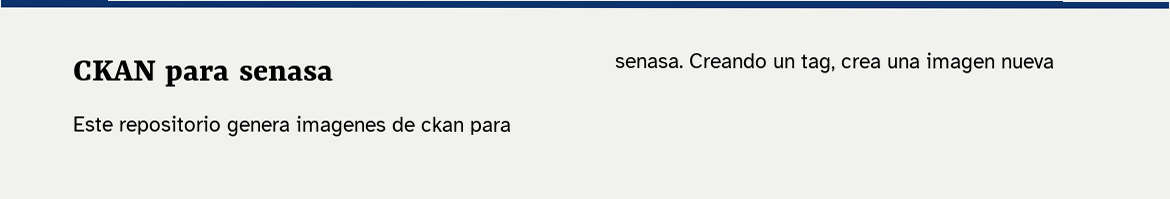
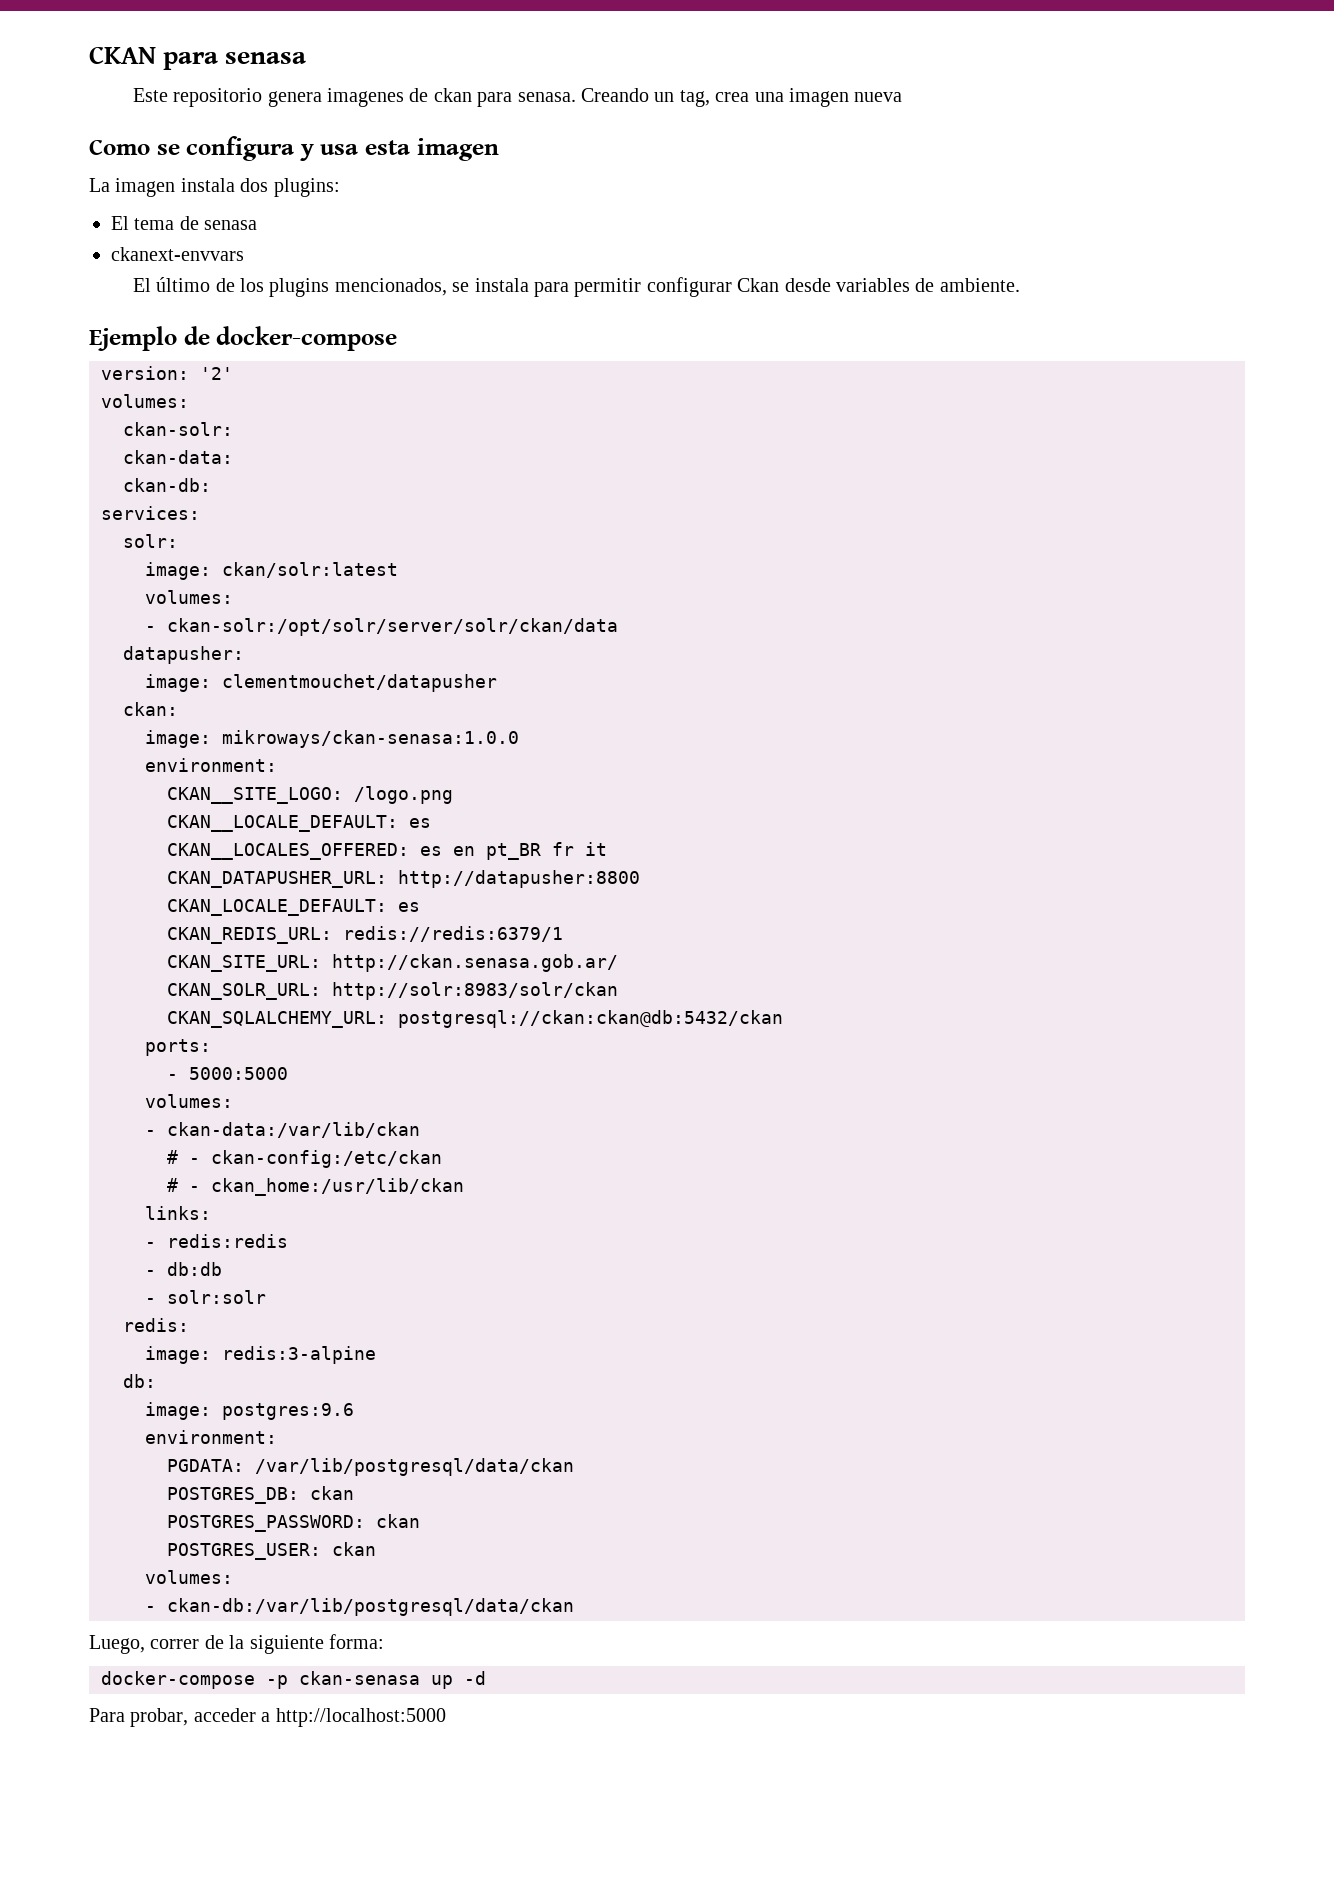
(1055, 63) none -> [89,136,499,161] [89,178,340,197] [111,216,258,230] [111,247,244,261] [132,277,1020,297] [89,326,398,351] [101,366,233,380] [101,394,189,408] [123,422,233,436] [123,450,233,464] [123,478,211,492] [101,506,200,520] [123,534,178,548] [145,562,398,580] [145,590,233,604] [145,618,618,636] [123,646,244,664] [145,674,497,692] [123,702,178,716] [145,730,519,748] [145,758,277,772] [167,786,453,804] [167,815,431,832] [167,842,607,860] [167,870,640,888] [167,899,420,916] [167,926,563,944] [167,954,618,972] [167,982,618,1000] [167,1010,783,1028] [145,1039,211,1056] [167,1067,288,1080] [145,1094,233,1108] [145,1122,420,1138] [167,1150,442,1168] [167,1178,464,1196] [145,1206,211,1220] [145,1234,288,1248] [145,1262,222,1276] [145,1290,266,1304] [123,1318,189,1332] [145,1346,376,1364] [123,1374,156,1388] [145,1402,354,1420] [145,1430,277,1444] [167,1458,574,1476] [167,1486,354,1504] [167,1514,420,1532] [167,1542,376,1560] [145,1570,233,1584] [145,1598,574,1616] [89,1634,384,1654] [101,1671,486,1689] [89,1708,446,1727] // Como se configura y usa esta imagen // La imagen instala dos plugins: // El tema de senasa // ckanext-envvars // El último de los plugins mencionados, se instala para permitir configurar Ckan desde variables de ambiente. // Ejemplo de docker-compose // version: '2' // volumes: // ckan-solr: // ckan-data: // ckan-db: // services: // solr: // image: ckan/solr:latest // volumes: // - ckan-solr:/opt/solr/server/solr/ckan/data // datapusher: // image: clementmouchet/datapusher // ckan: // image: mikroways/ckan-senasa:1.0.0 // environment: // CKAN__SITE_LOGO: /logo.png // CKAN__LOCALE_DEFAULT: es // CKAN__LOCALES_OFFERED: es en pt_BR fr it // CKAN_DATAPUSHER_URL: http://datapusher:8800 // CKAN_LOCALE_DEFAULT: es // CKAN_REDIS_URL: redis://redis:6379/1 // CKAN_SITE_URL: http://ckan.senasa.gob.ar/ // CKAN_SOLR_URL: http://solr:8983/solr/ckan // CKAN_SQLALCHEMY_URL: postgresql://ckan:ckan@db:5432/ckan // ports: // - 5000:5000 // volumes: // - ckan-data:/var/lib/ckan // # - ckan-config:/etc/ckan // # - ckan_home:/usr/lib/ckan // links: // - redis:redis // - db:db // - solr:solr // redis: // image: redis:3-alpine // db: // image: postgres:9.6 // environment: // PGDATA: /var/lib/postgresql/data/ckan // POSTGRES_DB: ckan // POSTGRES_PASSWORD: ckan // POSTGRES_USER: ckan // volumes: // - ckan-db:/var/lib/postgresql/data/ckan // Luego, correr de la siguiente forma: // docker-compose -p ckan-senasa up -d // Para probar, acceder a http://localhost:5000

